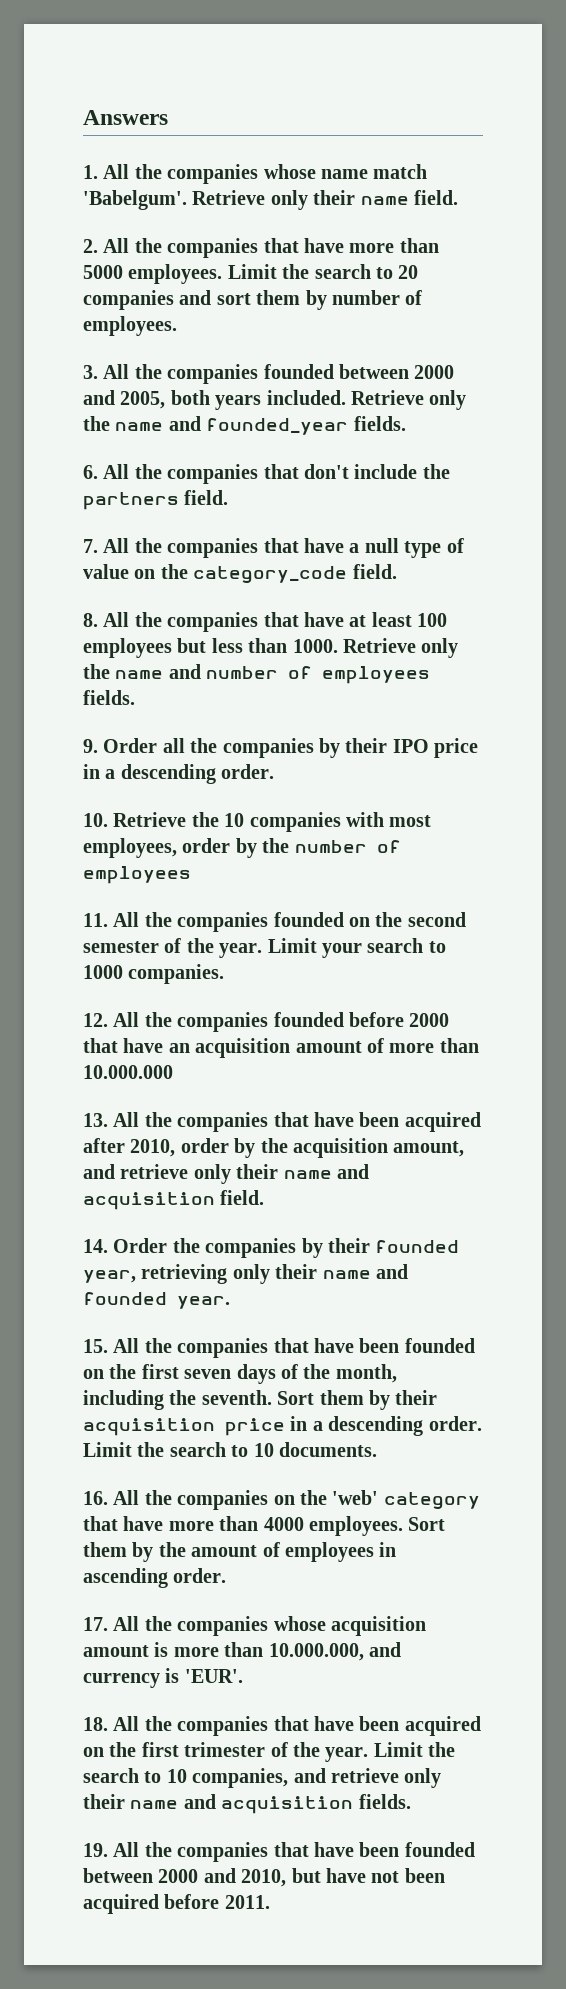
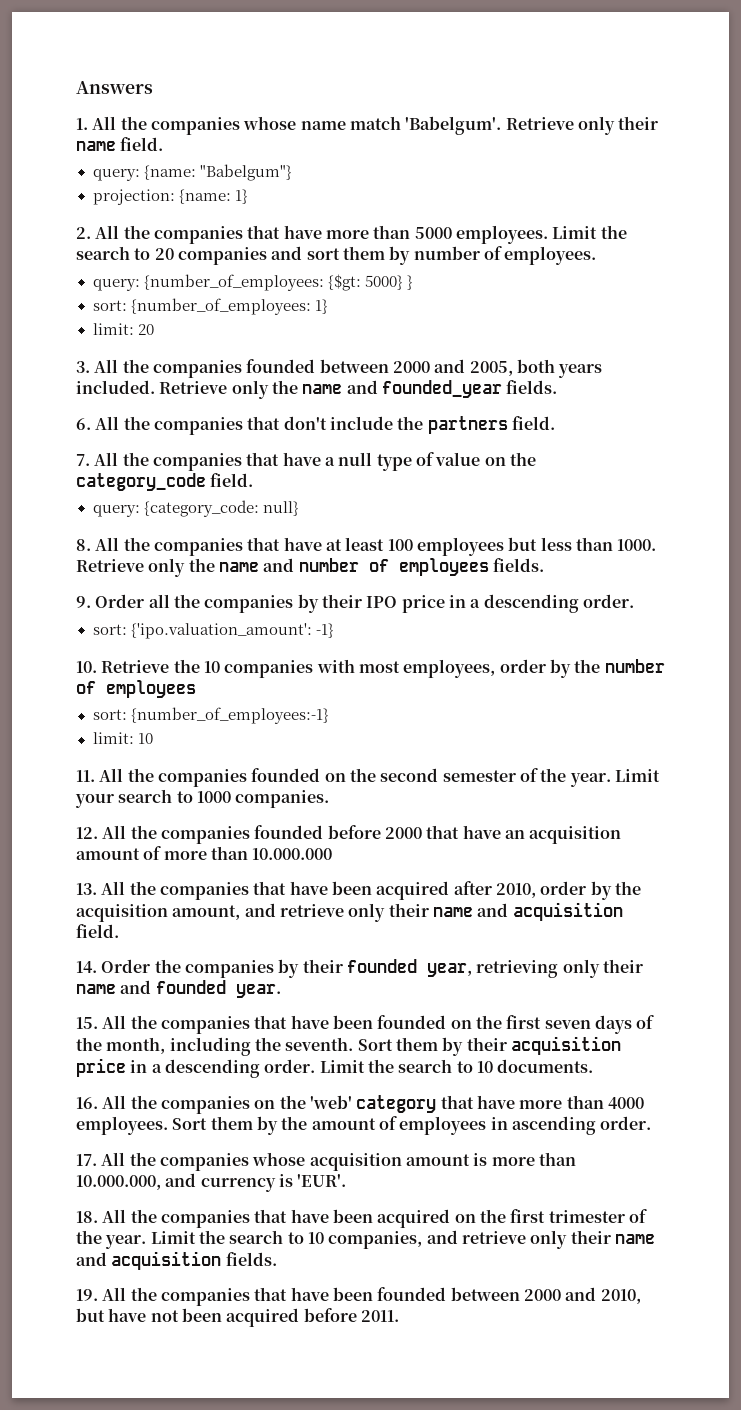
(458, 197) none -> [92,164,292,181] [92,189,248,205] // query: {name: "Babelgum"} // projection: {name: 1}
(177, 326) none -> [92,274,413,291] [92,298,328,315] [92,323,154,335] // query: {number_of_employees: {$gt: 5000} } // sort: {number_of_employees: 1} // limit: 20
(397, 571) none -> [92,500,299,517] // query: {category_code: null}
(275, 771) none -> [92,623,334,639] // sort: {'ipo.valuation_amount': -1}
(191, 875) none -> [92,707,329,724] [92,732,153,744] // sort: {number_of_employees:-1} // limit: 10

